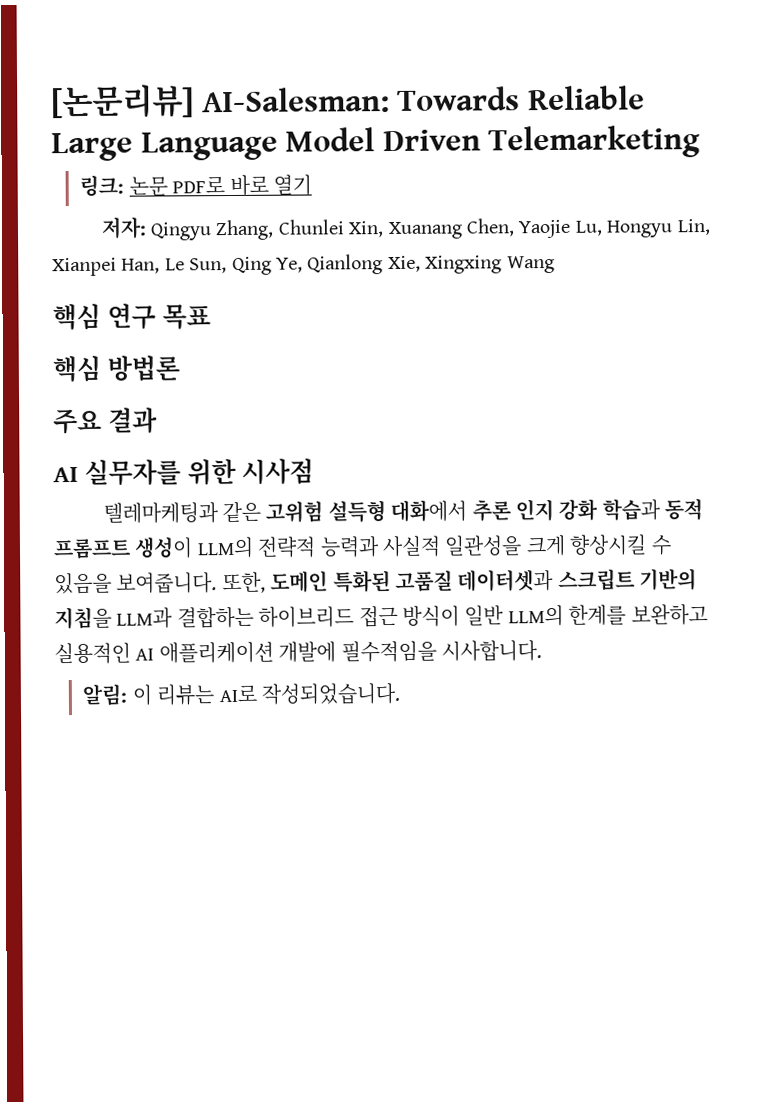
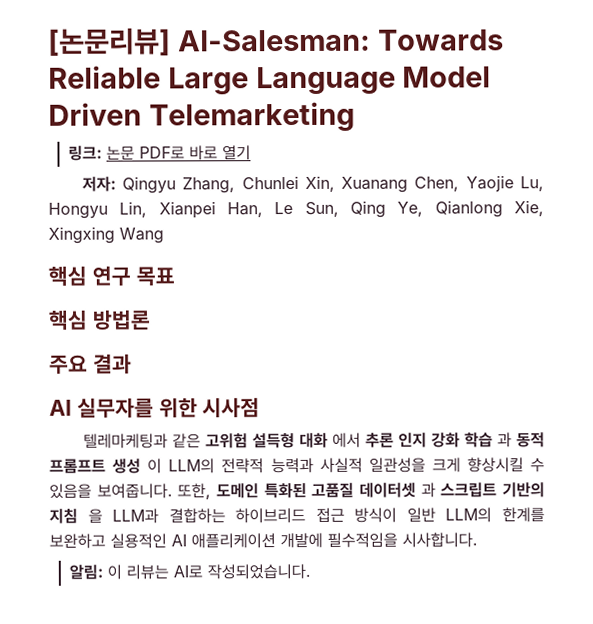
[390,499,468,523] 대화에서 -> [298,432,361,448] 대화 에서
[601,498,704,521] [53,536,194,560] 학습과 동적 프롬프트 생성이 -> [463,432,545,448] [49,458,163,474] 학습 과 동적 프롬프트 생성 이
[457,568,698,592] [54,606,112,630] 데이터셋과 스크립트 기반의 지침을 -> [359,482,545,498] [49,508,103,524] 데이터셋 과 스크립트 기반의 지침 을

